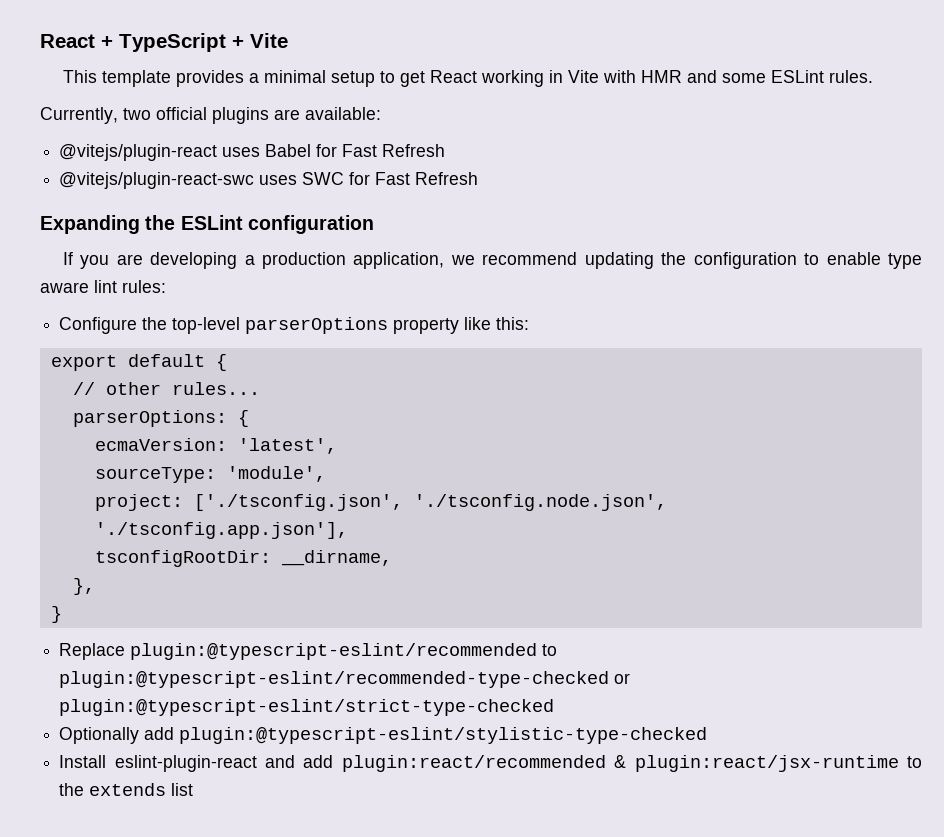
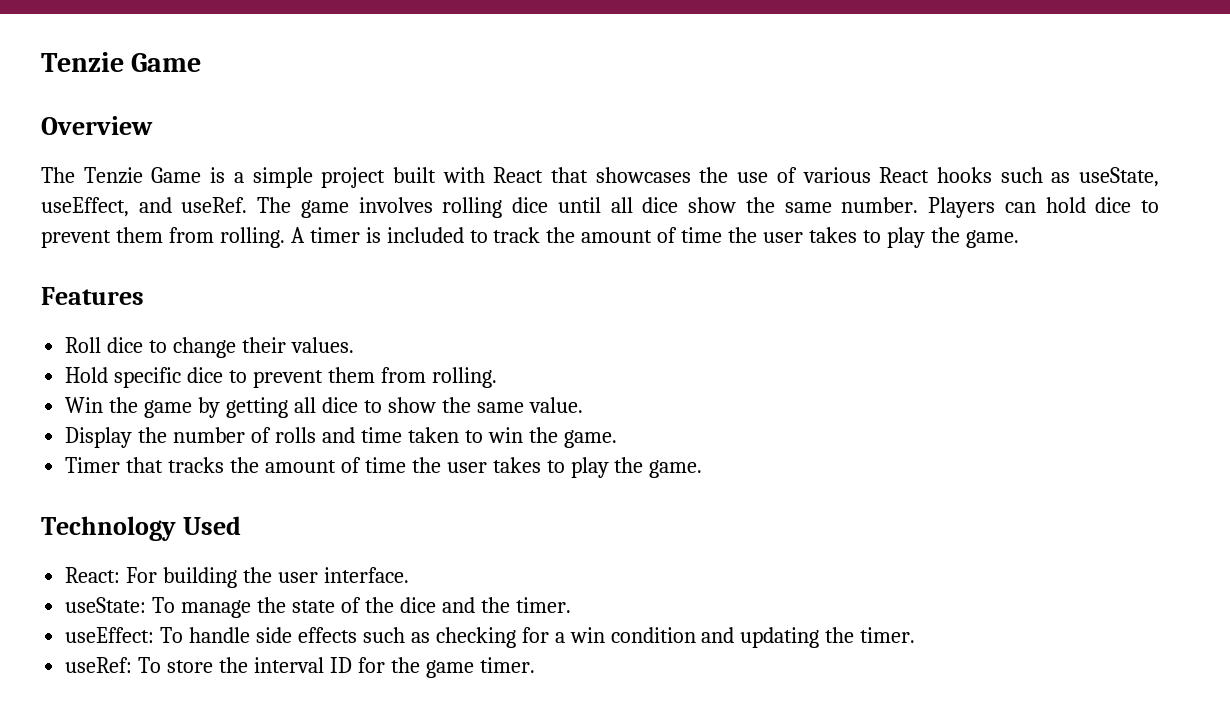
[40,33,288,52] [62,70,873,87] [40,107,381,124] [59,144,446,161] [59,172,479,189] [40,215,374,234] [62,252,923,269] [40,280,166,293] [59,317,530,334] [50,354,227,371] [72,382,260,395] [72,410,249,427] [94,438,337,454] [94,466,326,483] [94,494,667,511] [94,522,348,539] [94,550,392,567] [72,578,95,595] [50,606,62,623] [59,643,558,660] [59,671,631,688] [59,699,555,716] [59,727,708,744] [59,755,922,772] [59,783,194,796] React + TypeScript + Vite // This template provides a minimal setup to get React working in Vite with HMR and some ESLint rules. // Currently, two official plugins are available: // @vitejs/plugin-react uses Babel for Fast Refresh // @vitejs/plugin-react-swc uses SWC for Fast Refresh // Expanding the ESLint configuration // If you are developing a production application, we recommend updating the configuration to enable type aware lint rules: // Configure the top-level parserOptions property like this: // export default { // // other rules... // parserOptions: { // ecmaVersion: 'latest', // sourceType: 'module', // project: ['./tsconfig.json', './tsconfig.node.json', './tsconfig.app.json'], // tsconfigRootDir: __dirname, // }, // } // Replace plugin:@typescript-eslint/recommended to plugin:@typescript-eslint/recommended-type-checked or plugin:@typescript-eslint/strict-type-checked // Optionally add plugin:@typescript-eslint/stylistic-type-checked // Install eslint-plugin-react and add plugin:react/recommended & plugin:react/jsx-runtime to the extends list -> [41,52,202,72] [41,116,153,135] [41,167,1160,188] [41,197,1159,218] [41,227,1019,248] [41,287,144,305] [65,337,354,358] [65,367,497,388] [65,397,583,418] [65,427,617,448] [65,457,703,478] [41,516,241,541] [65,567,409,588] [65,597,571,618] [65,627,916,648] [65,657,535,678] Tenzie Game // Overview // The Tenzie Game is a simple project built with React that showcases the use of various React hooks such as useState, useEffect, and useRef. The game involves rolling dice until all dice show the same number. Players can hold dice to prevent them from rolling. A timer is included to track the amount of time the user takes to play the game. // Features // Roll dice to change their values. // Hold specific dice to prevent them from rolling. // Win the game by getting all dice to show the same value. // Display the number of rolls and time taken to win the game. // Timer that tracks the amount of time the user takes to play the game. // Technology Used // React: For building the user interface. // useState: To manage the state of the dice and the timer. // useEffect: To handle side effects such as checking for a win condition and updating the timer. // useRef: To store the interval ID for the game timer.

